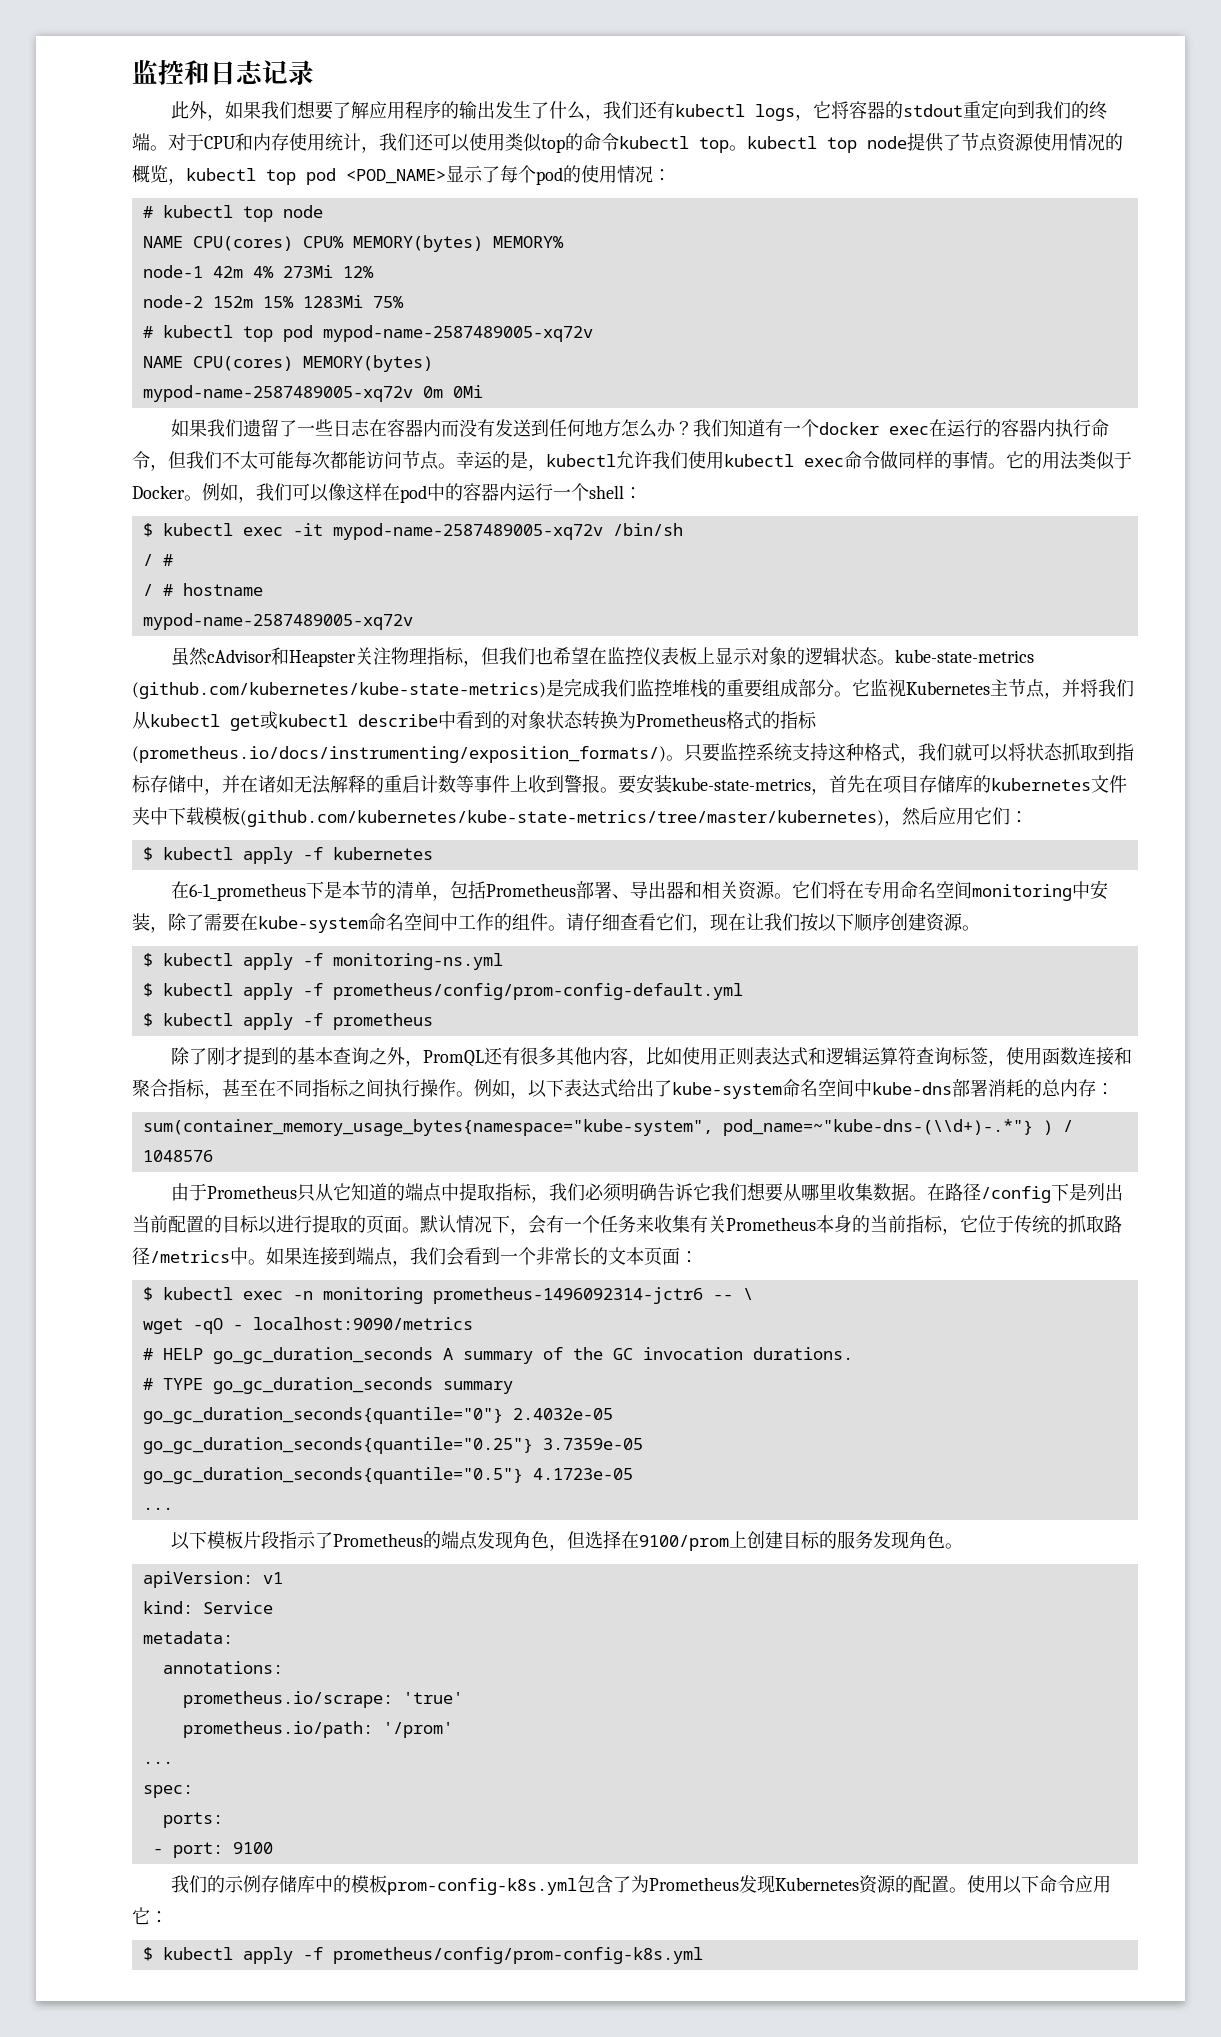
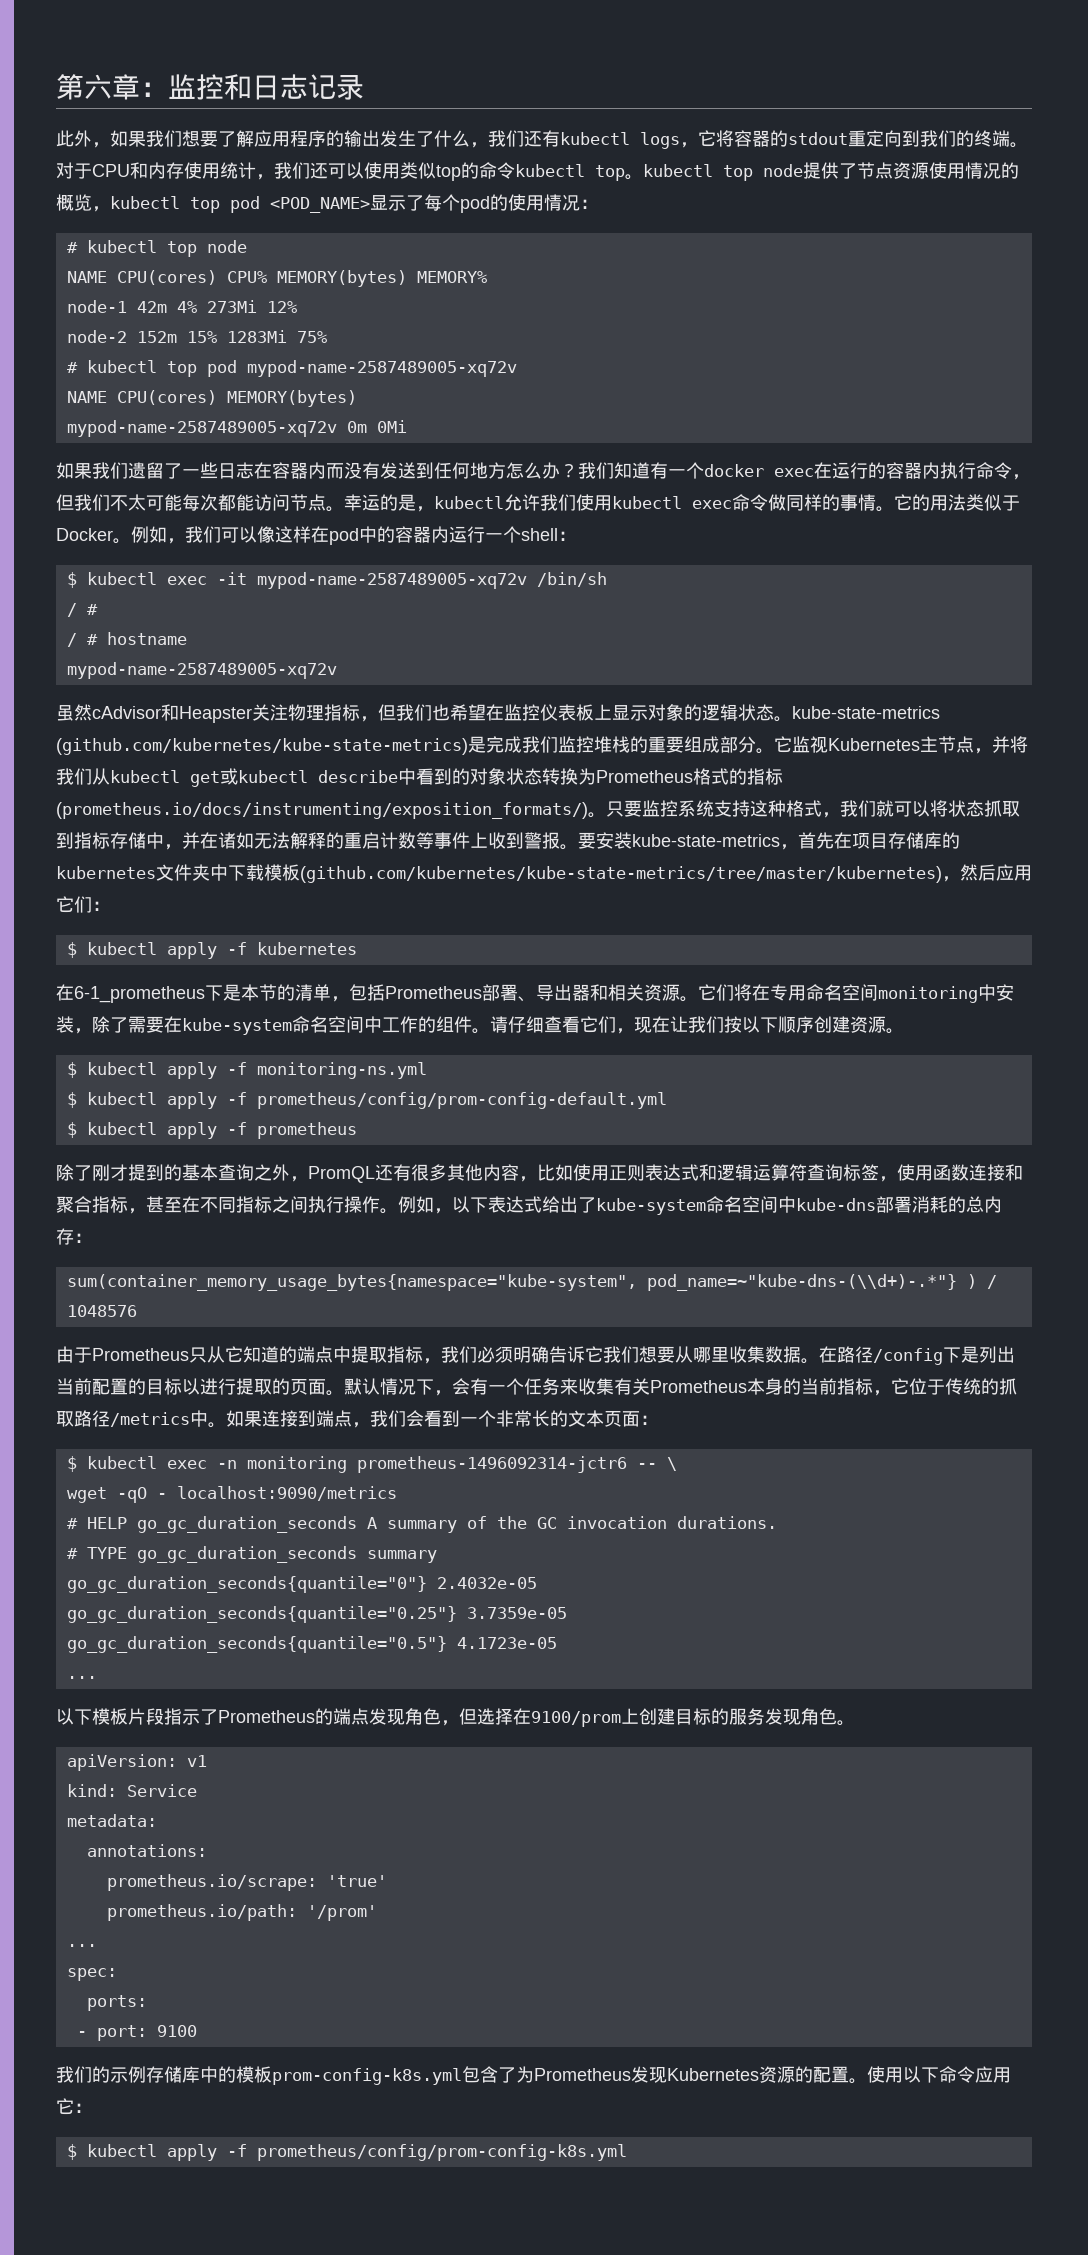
(132, 72) none -> [56,74,168,100] 第六章：

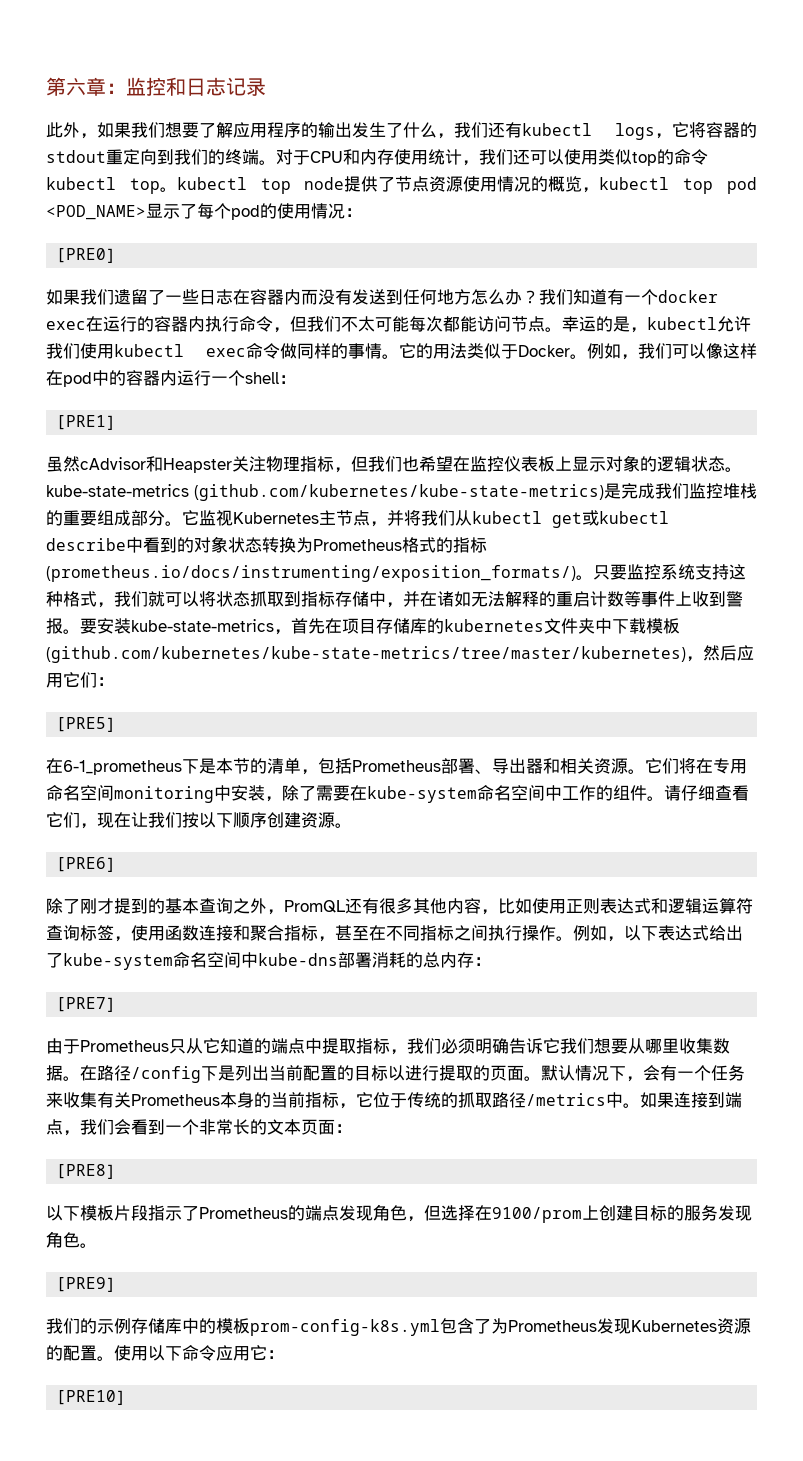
[66,240,247,257] [66,270,487,287] [66,300,297,313] [66,330,327,343] [66,360,517,377] [66,390,357,407] [66,420,407,437] # kubectl top node // NAME CPU(cores) CPU% MEMORY(bytes) MEMORY% // node-1 42m 4% 273Mi 12% // node-2 152m 15% 1283Mi 75% // # kubectl top pod mypod-name-2587489005-xq72v // NAME CPU(cores) MEMORY(bytes) // mypod-name-2587489005-xq72v 0m 0Mi -> [56,248,117,263] [PRE0]
[66,572,607,589] [66,603,98,617] [66,632,187,647] [66,662,337,679] $ kubectl exec -it mypod-name-2587489005-xq72v /bin/sh // / # // / # hostname // mypod-name-2587489005-xq72v -> [56,415,117,430] [PRE1]
[66,942,357,959] $ kubectl apply -f kubernetes -> [56,717,117,732] [PRE5]
[66,1062,427,1079] [66,1092,667,1109] [66,1122,357,1139] $ kubectl apply -f monitoring-ns.yml // $ kubectl apply -f prometheus/config/prom-config-default.yml // $ kubectl apply -f prometheus -> [56,857,117,872] [PRE6]
[66,1274,997,1291] [66,1305,137,1317] sum(container_memory_usage_bytes{namespace="kube-system", pod_name=~"kube-dns-(\\d+)-.*"} ) / 1048576 -> [56,997,117,1012] [PRE7]
[66,1456,677,1473] [66,1486,397,1503] [66,1516,777,1533] [66,1546,437,1563] [66,1576,537,1593] [66,1606,567,1623] [66,1636,557,1653] [66,1676,97,1679] $ kubectl exec -n monitoring prometheus-1496092314-jctr6 -- \ // wget -qO - localhost:9090/metrics // # HELP go_gc_duration_seconds A summary of the GC invocation durations. // # TYPE go_gc_duration_seconds summary // go_gc_duration_seconds{quantile="0"} 2.4032e-05 // go_gc_duration_seconds{quantile="0.25"} 3.7359e-05 // go_gc_duration_seconds{quantile="0.5"} 4.1723e-05 // ... -> [56,1164,117,1179] [PRE8]
[66,1754,207,1771] [66,1784,197,1797] [66,1814,157,1827] [86,1844,207,1857] [106,1874,387,1891] [106,1904,377,1921] [66,1944,97,1947] [66,1968,117,1981] [86,1995,147,2011] [76,2025,197,2041] apiVersion: v1 // kind: Service // metadata: // annotations: // prometheus.io/scrape: 'true' // prometheus.io/path: '/prom' // ... // spec: // ports: // - port: 9100 -> [56,1277,117,1292] [PRE9]
[66,2144,627,2161] $ kubectl apply -f prometheus/config/prom-config-k8s.yml -> [56,1390,127,1405] [PRE10]

